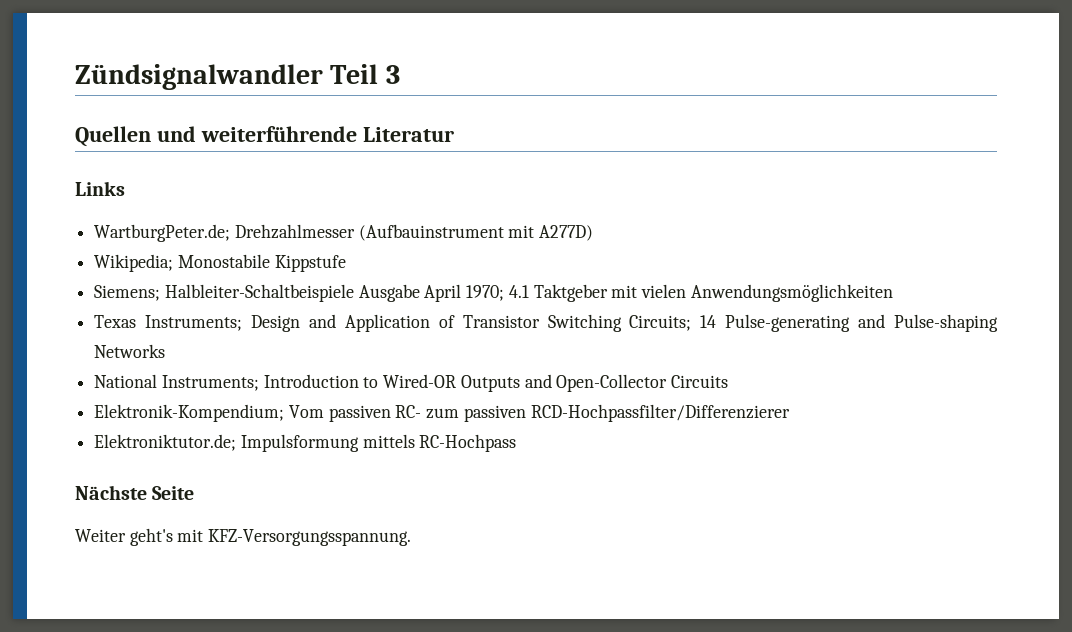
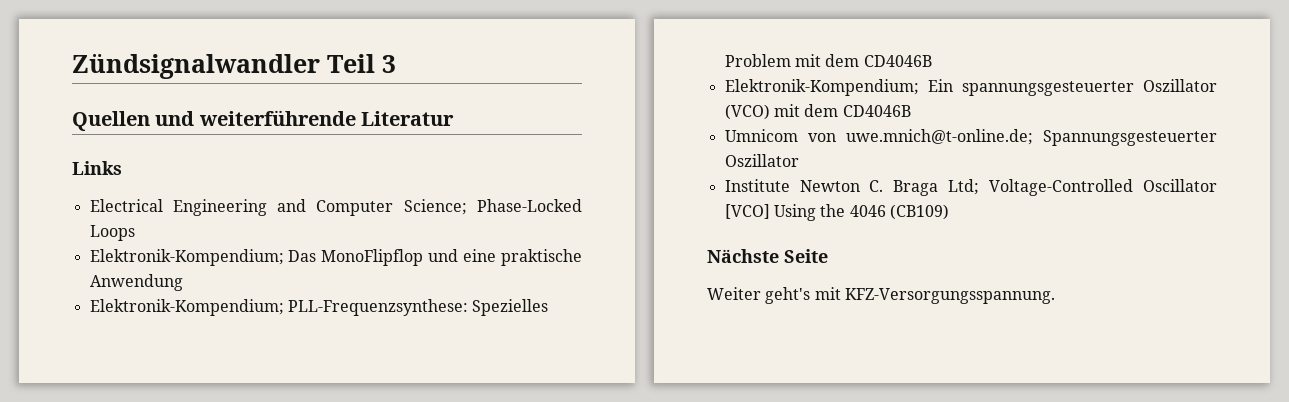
[94,224,594,242] [94,254,346,272] [94,284,893,302] [94,314,999,332] [94,344,166,358] [94,374,729,392] [94,404,790,422] [94,434,517,452] WartburgPeter.de; Drehzahlmesser (Aufbauinstrument mit A277D) // Wikipedia; Monostabile Kippstufe // Siemens; Halbleiter-Schaltbeispiele Ausgabe April 1970; 4.1 Taktgeber mit vielen Anwendungsmöglichkeiten // Texas Instruments; Design and Application of Transistor Switching Circuits; 14 Pulse-generating and Pulse-shaping Networks // National Instruments; Introduction to Wired-OR Outputs and Open-Collector Circuits // Elektronik-Kompendium; Vom passiven RC- zum passiven RCD-Hochpassfilter/Differenzierer // Elektroniktutor.de; Impulsformung mittels RC-Hochpass -> [89,199,582,216] [89,225,135,241] [89,249,582,266] [89,274,183,291] [89,299,549,316] [724,54,932,67] [724,79,1217,96] [724,104,911,120] [724,129,1217,146] [724,154,799,167] [724,179,1217,196] [724,204,949,221] Electrical Engineering and Computer Science; Phase-Locked Loops // Elektronik-Kompendium; Das MonoFlipflop und eine praktische Anwendung // Elektronik-Kompendium; PLL-Frequenzsynthese: Spezielles Problem mit dem CD4046B // Elektronik-Kompendium; Ein spannungsgesteuerter Oszillator (VCO) mit dem CD4046B // Umnicom von uwe.mnich@t-online.de; Spannungsgesteuerter Oszillator // Institute Newton C. Braga Ltd; Voltage-Controlled Oscillator [VCO] Using the 4046 (CB109)

